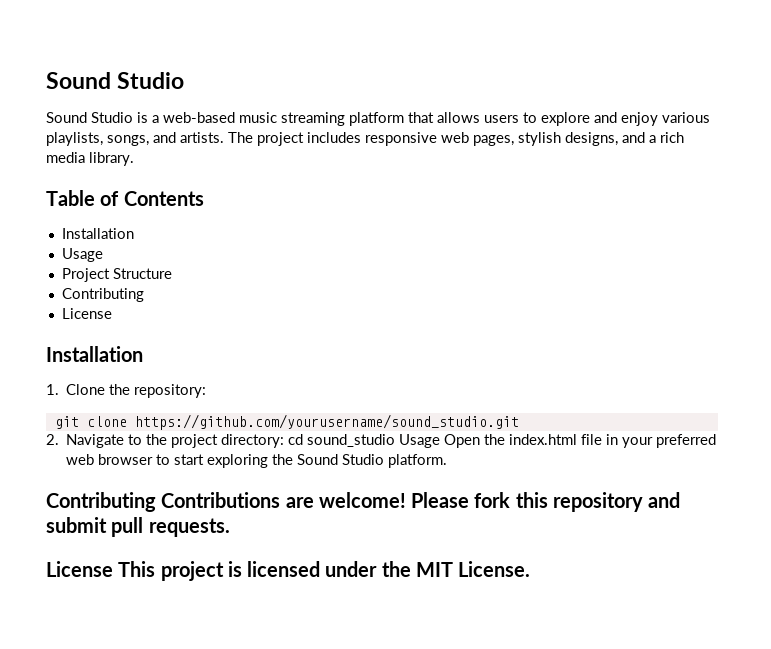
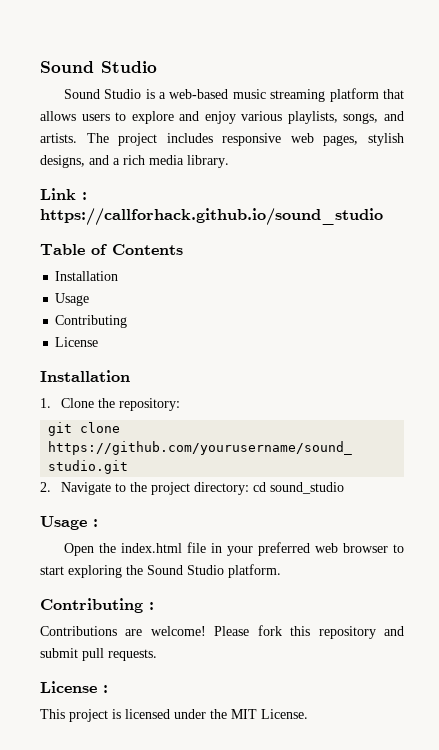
(134, 159) none -> [40,188,87,200] [40,208,383,226] // Link : https://callforhack.github.io/sound_studio
[61,268,172,282] // Project Structure -> (90, 299) none
[399,434,441,448] Usage -> [40,516,98,530] // Usage : //
(156, 502) none -> [149,602,154,610] : //
(113, 569) none -> [103,685,108,693] : //

